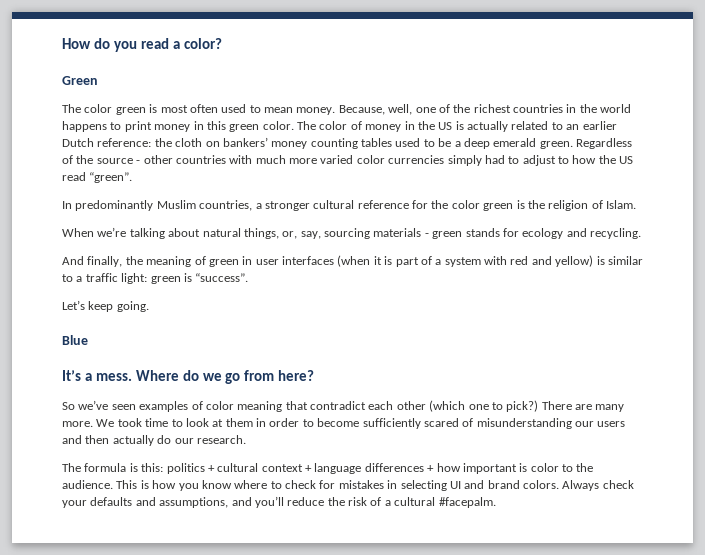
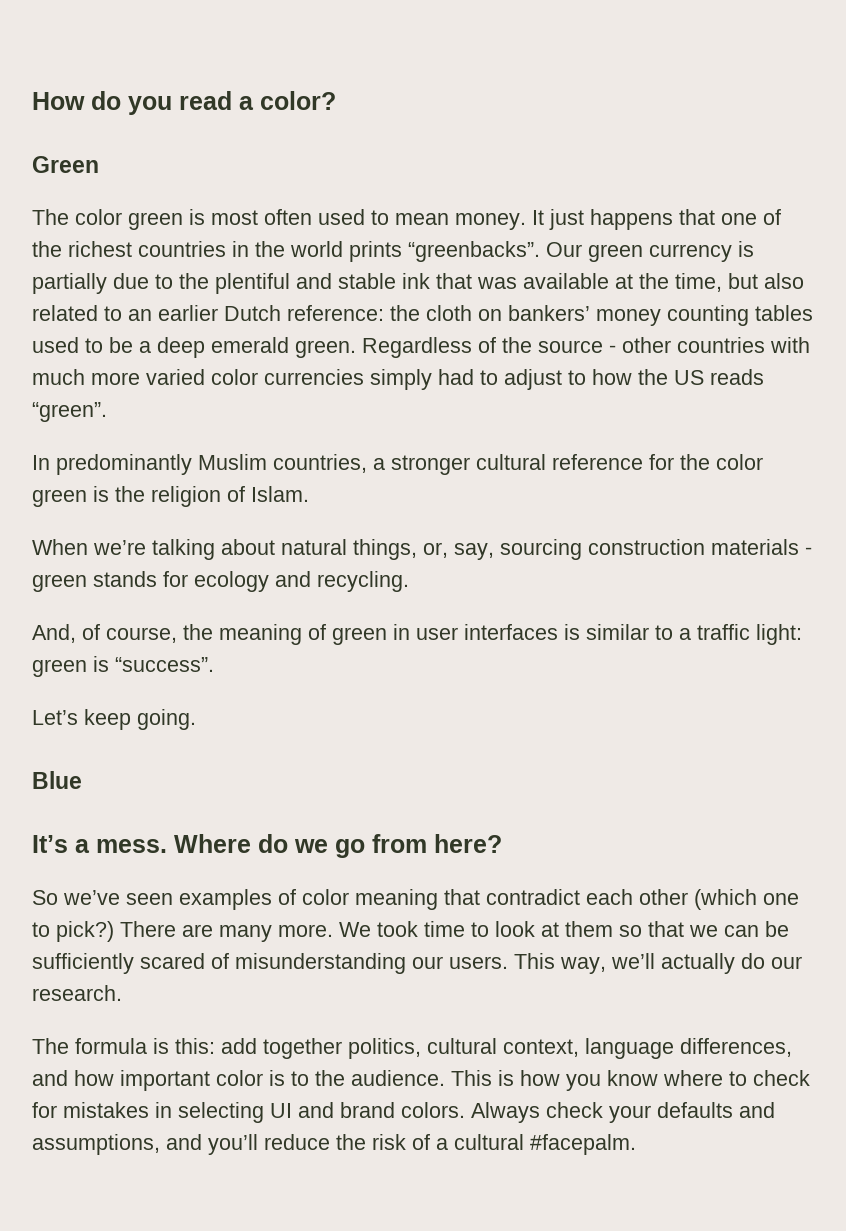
[338,104,413,115] Because, well, -> [532,209,715,230] It just happens that
[62,121,508,132] happens to print money in this green color. The color of money in the US is actually -> [349,241,754,262] [32,273,804,294] prints “greenbacks”. Our green currency is partially due to the plentiful and stable ink that was available at the time, but also
[62,172,86,181] read -> [710,369,764,385] reads
(370, 233) none -> [588,539,705,555] construction
[62,256,123,267] And finally, -> [32,624,177,643] And, of course,
[337,255,594,267] (when it is part of a system with red and yellow) -> (558, 632) none
[256,418,360,427] in order to become -> [619,921,789,937] so that we can be
[597,421,626,427] [62,435,110,444] users and then -> [449,953,655,974] users. This way, we’ll
[166,463,559,474] politics + cultural context + language differences + how important is color -> [221,1038,792,1059] [32,1070,285,1091] add together politics, cultural context, language differences, and how important color is

